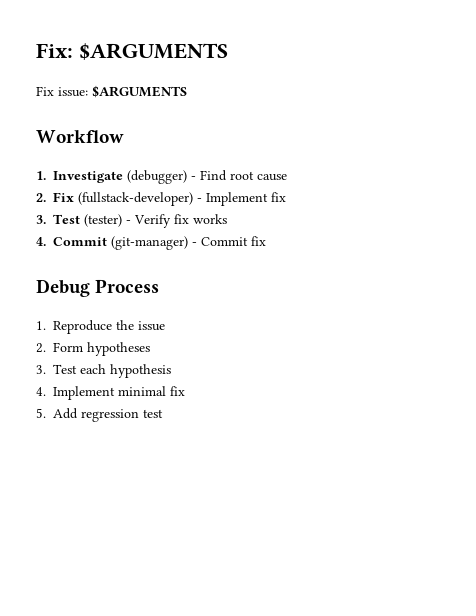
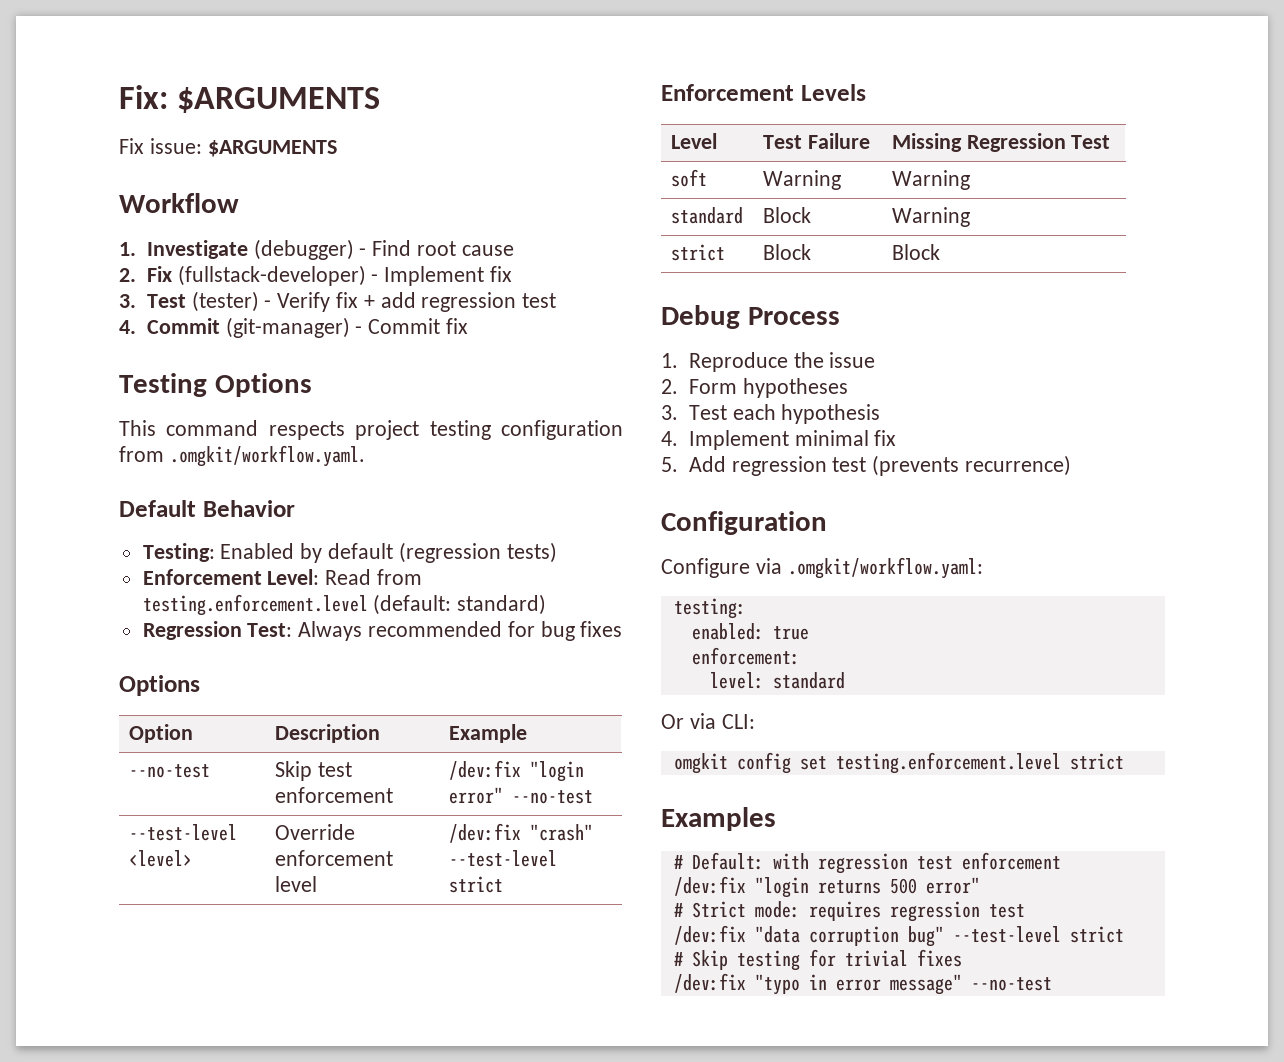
[193,214,227,224] works -> [363,292,557,312] + add regression test
(266, 241) none -> [119,373,312,397] [119,420,623,440] [119,445,365,467] [119,500,295,517] [142,542,557,563] [142,569,423,585] [142,594,547,616] [142,621,623,641] [119,675,200,696] [128,724,193,743] [274,724,380,743] [448,724,527,743] [128,764,210,778] [274,761,352,781] [274,787,393,803] [448,760,584,782] [448,787,593,804] [128,824,237,841] [128,850,192,867] [274,824,355,840] [274,850,393,866] [274,876,317,892] [448,823,593,843] [448,850,557,867] [448,876,503,893] [661,84,866,101] [670,133,717,149] [762,133,870,149] [891,133,1111,152] [670,169,707,187] [762,170,841,190] [891,170,970,190] [670,207,743,224] [762,207,811,223] [891,207,970,227] [670,244,725,261] [762,244,811,260] [891,244,940,260] // Testing Options // This command respects project testing configuration from .omgkit/workflow.yaml. // Default Behavior // Testing: Enabled by default (regression tests) // Enforcement Level: Read from testing.enforcement.level (default: standard) // Regression Test: Always recommended for bug fixes // Options // Option | Description | Example // --no-test | Skip test enforcement | /dev:fix "login error" --no-test // --test-level <level> | Override enforcement level | /dev:fix "crash" --test-level strict // Enforcement Levels // Level | Test Failure | Missing Regression Test // soft | Warning | Warning // standard | Block | Warning // strict | Block | Block
(163, 413) none -> [872,455,1071,476] [661,511,827,535] [661,557,983,579] [673,598,746,619] [691,623,809,640] [691,647,800,665] [709,672,845,689] [661,713,755,729] [673,752,1124,774] [661,807,776,831] [673,852,1061,874] [673,876,980,898] [673,901,1025,922] [673,925,1124,947] [673,949,962,971] [673,973,1052,995] (prevents recurrence) // Configuration // Configure via .omgkit/workflow.yaml: // testing: // enabled: true // enforcement: // level: standard // Or via CLI: // omgkit config set testing.enforcement.level strict // Examples // # Default: with regression test enforcement // /dev:fix "login returns 500 error" // # Strict mode: requires regression test // /dev:fix "data corruption bug" --test-level strict // # Skip testing for trivial fixes // /dev:fix "typo in error message" --no-test

